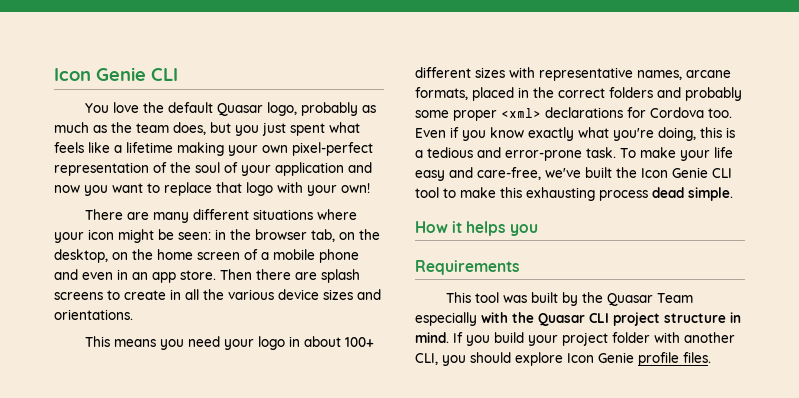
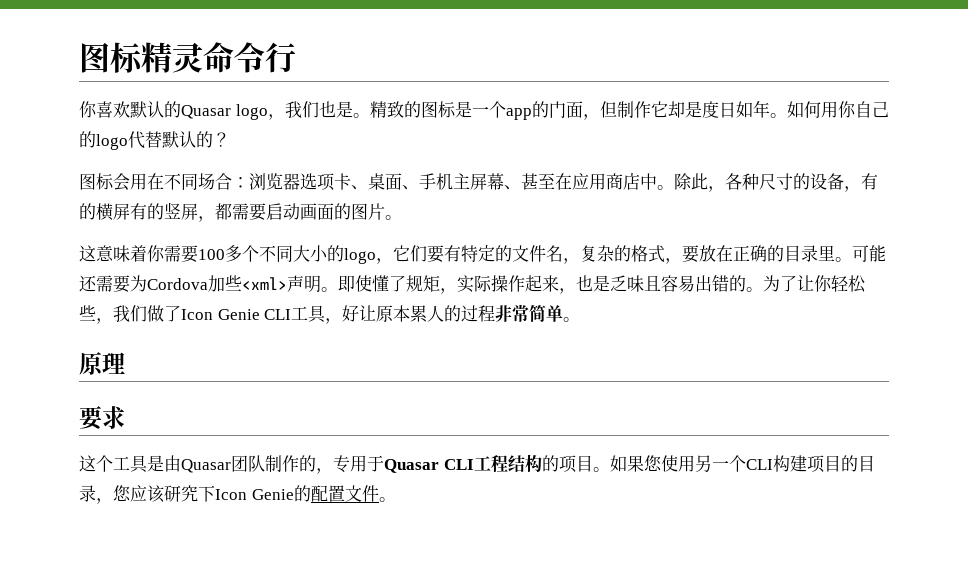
[54,67,178,81] [85,102,377,116] [54,122,360,136] [54,142,373,156] [54,162,372,176] [54,182,370,196] [85,209,358,223] [54,229,380,243] [54,249,359,263] [54,269,360,283] [54,289,381,300] [54,309,133,320] [85,336,375,350] [415,67,731,81] [415,87,742,101] [415,107,732,121] [415,127,735,141] [415,147,733,161] [415,167,732,181] [415,187,733,201] [415,221,538,236] [415,260,519,275] [446,292,694,306] [415,312,741,326] [415,332,735,346] [415,352,711,366] Icon Genie CLI // You love the default Quasar logo, probably as much as the team does, but you just spent what feels like a lifetime making your own pixel-perfect representation of the soul of your application and now you want to replace that logo with your own! // There are many different situations where your icon might be seen: in the browser tab, on the desktop, on the home screen of a mobile phone and even in an app store. Then there are splash screens to create in all the various device sizes and orientations. // This means you need your logo in about 100+ different sizes with representative names, arcane formats, placed in the correct folders and probably some proper <xml> declarations for Cordova too. Even if you know exactly what you're doing, this is a tedious and error-prone task. To make your life easy and care-free, we've built the Icon Genie CLI tool to make this exhausting process dead simple. // How it helps you // Requirements // This tool was built by the Quasar Team especially with the Quasar CLI project structure in mind. If you build your project folder with another CLI, you should explore Icon Genie profile files. -> [79,42,296,73] [79,100,889,120] [79,131,230,150] [79,173,878,192] [79,202,402,222] [79,245,886,264] [79,275,866,294] [79,304,581,324] [79,352,125,375] [79,406,125,430] [79,454,875,474] [79,485,396,504] 图标精灵命令行 // 你喜欢默认的Quasar logo，我们也是。精致的图标是一个app的门面，但制作它却是度日如年。如何用你自己的logo代替默认的？ // 图标会用在不同场合：浏览器选项卡、桌面、手机主屏幕、甚至在应用商店中。除此，各种尺寸的设备，有的横屏有的竖屏，都需要启动画面的图片。 // 这意味着你需要100多个不同大小的logo，它们要有特定的文件名，复杂的格式，要放在正确的目录里。可能还需要为Cordova加些<xml>声明。即使懂了规矩，实际操作起来，也是乏味且容易出错的。为了让你轻松些，我们做了Icon Genie CLI工具，好让原本累人的过程非常简单。 // 原理 // 要求 // 这个工具是由Quasar团队制作的，专用于Quasar CLI工程结构的项目。如果您使用另一个CLI构建项目的目录，您应该研究下Icon Genie的配置文件。

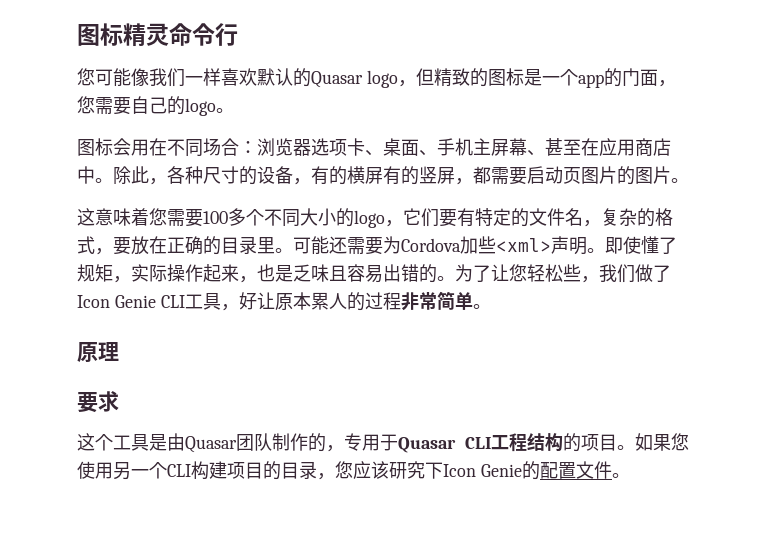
[79,101,97,118] 你 -> [77,68,221,87] 您可能像我们一样
[285,101,370,118] 我们也是。 -> [415,68,434,86] 但
[600,100,889,118] [79,131,230,150] 但制作它却是度日如年。如何用你自己的logo代替默认的？ -> [77,96,234,116] 您需要自己的logo。
[300,203,334,220] 画面 -> [563,166,617,184] 页图片
[147,245,165,262] 你 -> [149,208,167,226] 您
[814,275,832,292] 你 -> [509,264,527,282] 您

